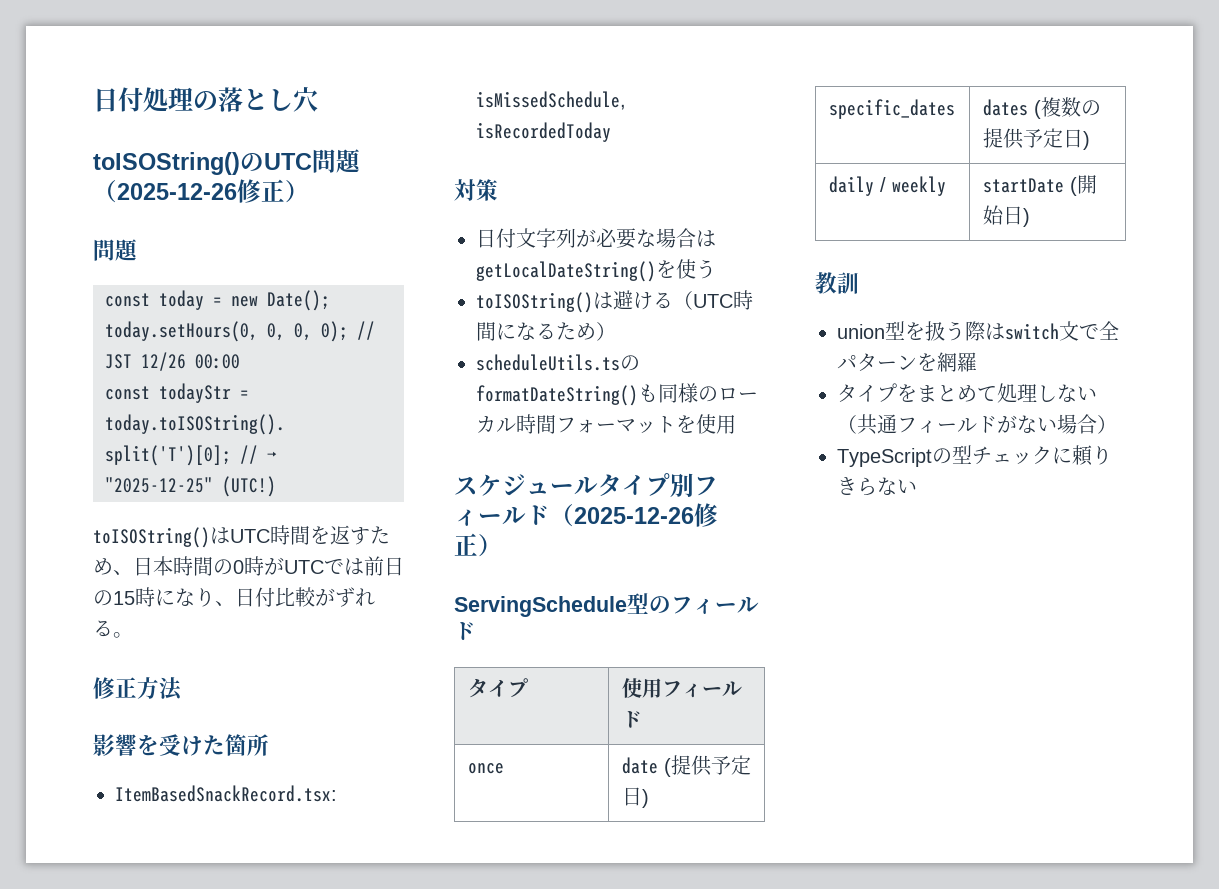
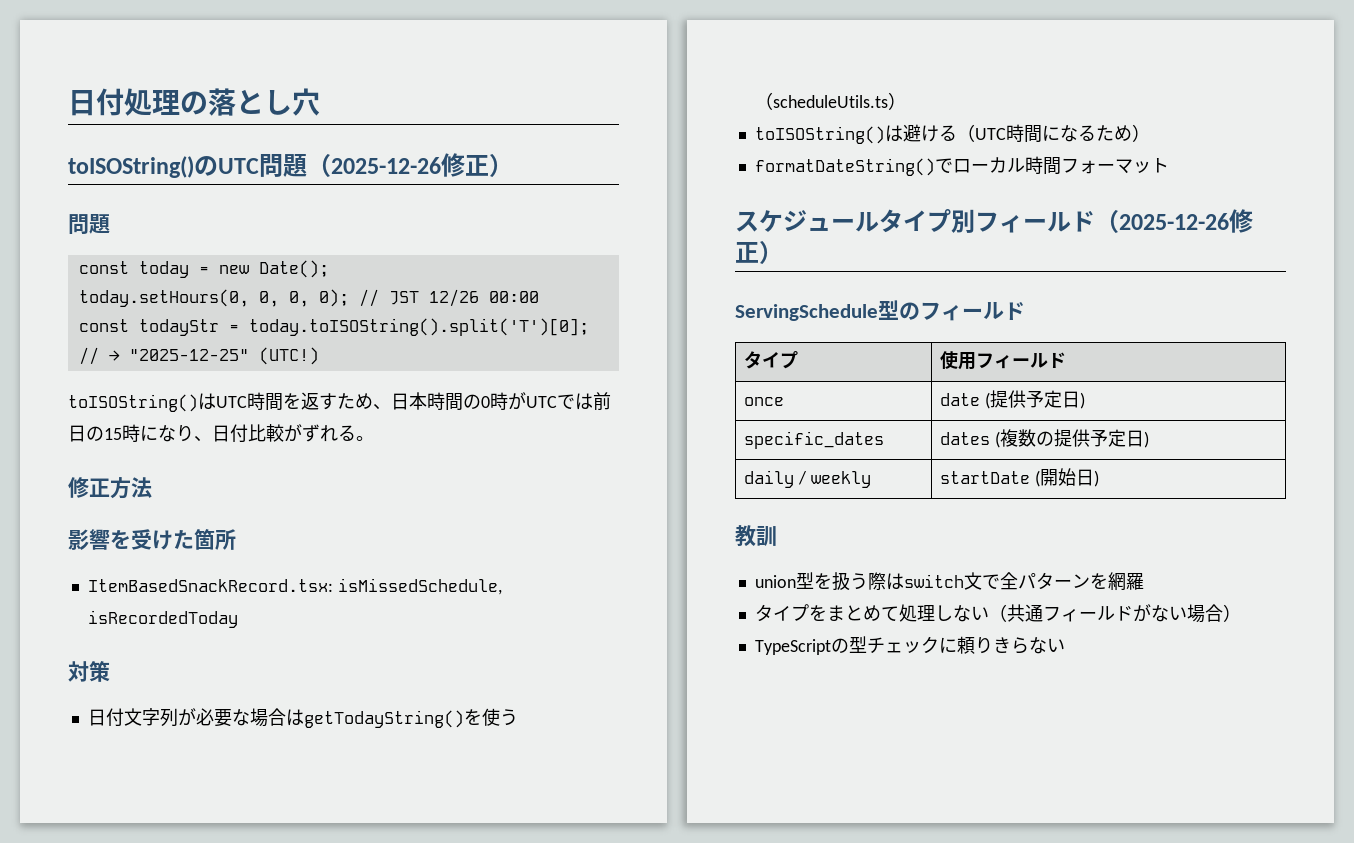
[476,261,656,282] getLocalDateString() -> [303,710,464,728] getTodayString()
(716, 269) none -> [754,92,906,110] （scheduleUtils.ts）
[476,354,640,371] [476,383,718,406] scheduleUtils.tsのformatDateString()も同様の -> [754,158,953,176] formatDateString()で
[676,414,736,434] を使用 -> (1169, 165) none

